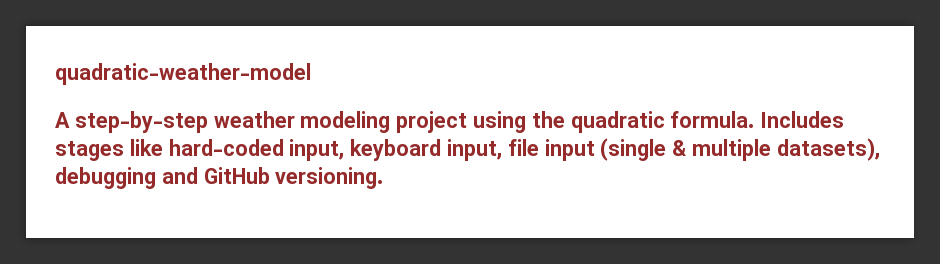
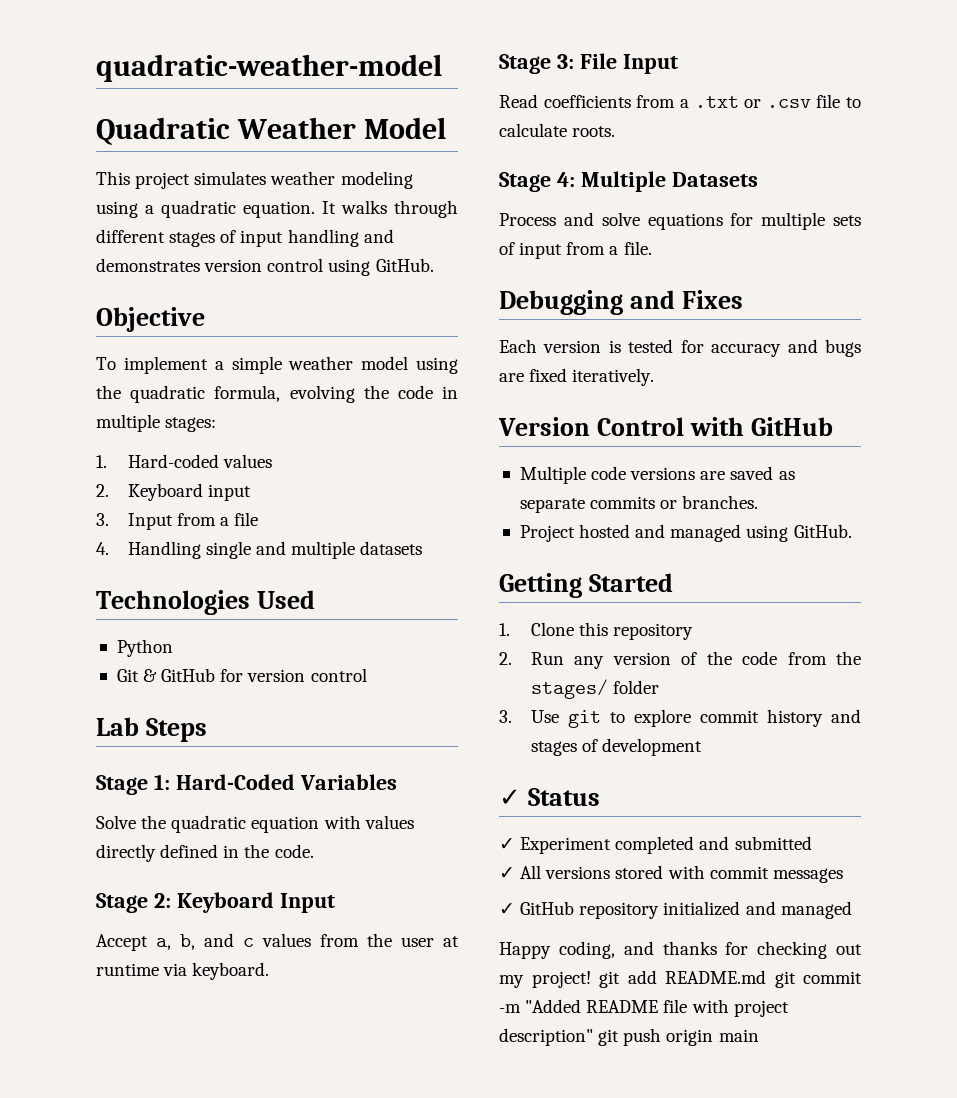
[55,111,845,133] [55,138,880,161] [55,167,384,189] A step-by-step weather modeling project using the quadratic formula. Includes stages like hard-coded input, keyboard input, file input (single & multiple datasets), debugging and GitHub versioning. -> [96,117,446,145] [96,171,413,189] [96,200,458,218] [96,229,394,247] [96,258,434,276] [96,307,205,332] [96,356,458,374] [96,385,459,403] [96,414,217,432] [96,454,272,468] [96,483,251,501] [96,512,259,530] [96,541,423,559] [96,590,315,615] [116,639,173,657] [116,668,367,682] [96,717,207,742] [96,774,397,795] [96,815,414,833] [96,844,314,862] [96,892,335,913] [96,933,459,951] [96,962,270,980] [499,53,678,74] [499,94,861,108] [499,123,616,137] [499,171,758,192] [499,212,861,230] [499,241,652,259] [499,290,743,315] [499,339,861,357] [499,368,655,386] [498,417,833,436] [519,466,795,484] [519,495,759,513] [519,524,852,542] [499,573,673,598] [499,622,694,640] [499,651,861,669] [530,679,659,699] [499,709,861,728] [530,738,703,756] [499,788,600,806] [499,836,812,854] [499,865,843,883] [499,901,852,919] [499,941,862,959] [499,970,862,988] [499,999,789,1017] [499,1028,759,1046] Quadratic Weather Model // This project simulates weather modeling using a quadratic equation. It walks through different stages of input handling and demonstrates version control using GitHub. // Objective // To implement a simple weather model using the quadratic formula, evolving the code in multiple stages: // 1. Hard-coded values // 2. Keyboard input // 3. Input from a file // 4. Handling single and multiple datasets // Technologies Used // Python // Git & GitHub for version control // Lab Steps // Stage 1: Hard-Coded Variables // Solve the quadratic equation with values directly defined in the code. // Stage 2: Keyboard Input // Accept a, b, and c values from the user at runtime via keyboard. // Stage 3: File Input // Read coefficients from a .txt or .csv file to calculate roots. // Stage 4: Multiple Datasets // Process and solve equations for multiple sets of input from a file. // Debugging and Fixes // Each version is tested for accuracy and bugs are fixed iteratively. // Version Control with GitHub // Multiple code versions are saved as separate commits or branches. // Project hosted and managed using GitHub. // Getting Started // 1. Clone this repository // 2. Run any version of the code from the stages/ folder // 3. Use git to explore commit history and stages of development // ✓ Status // ✓ Experiment completed and submitted // ✓ All versions stored with commit messages // ✓ GitHub repository initialized and managed // Happy coding, and thanks for checking out my project! git add README.md git commit -m "Added README file with project description" git push origin main

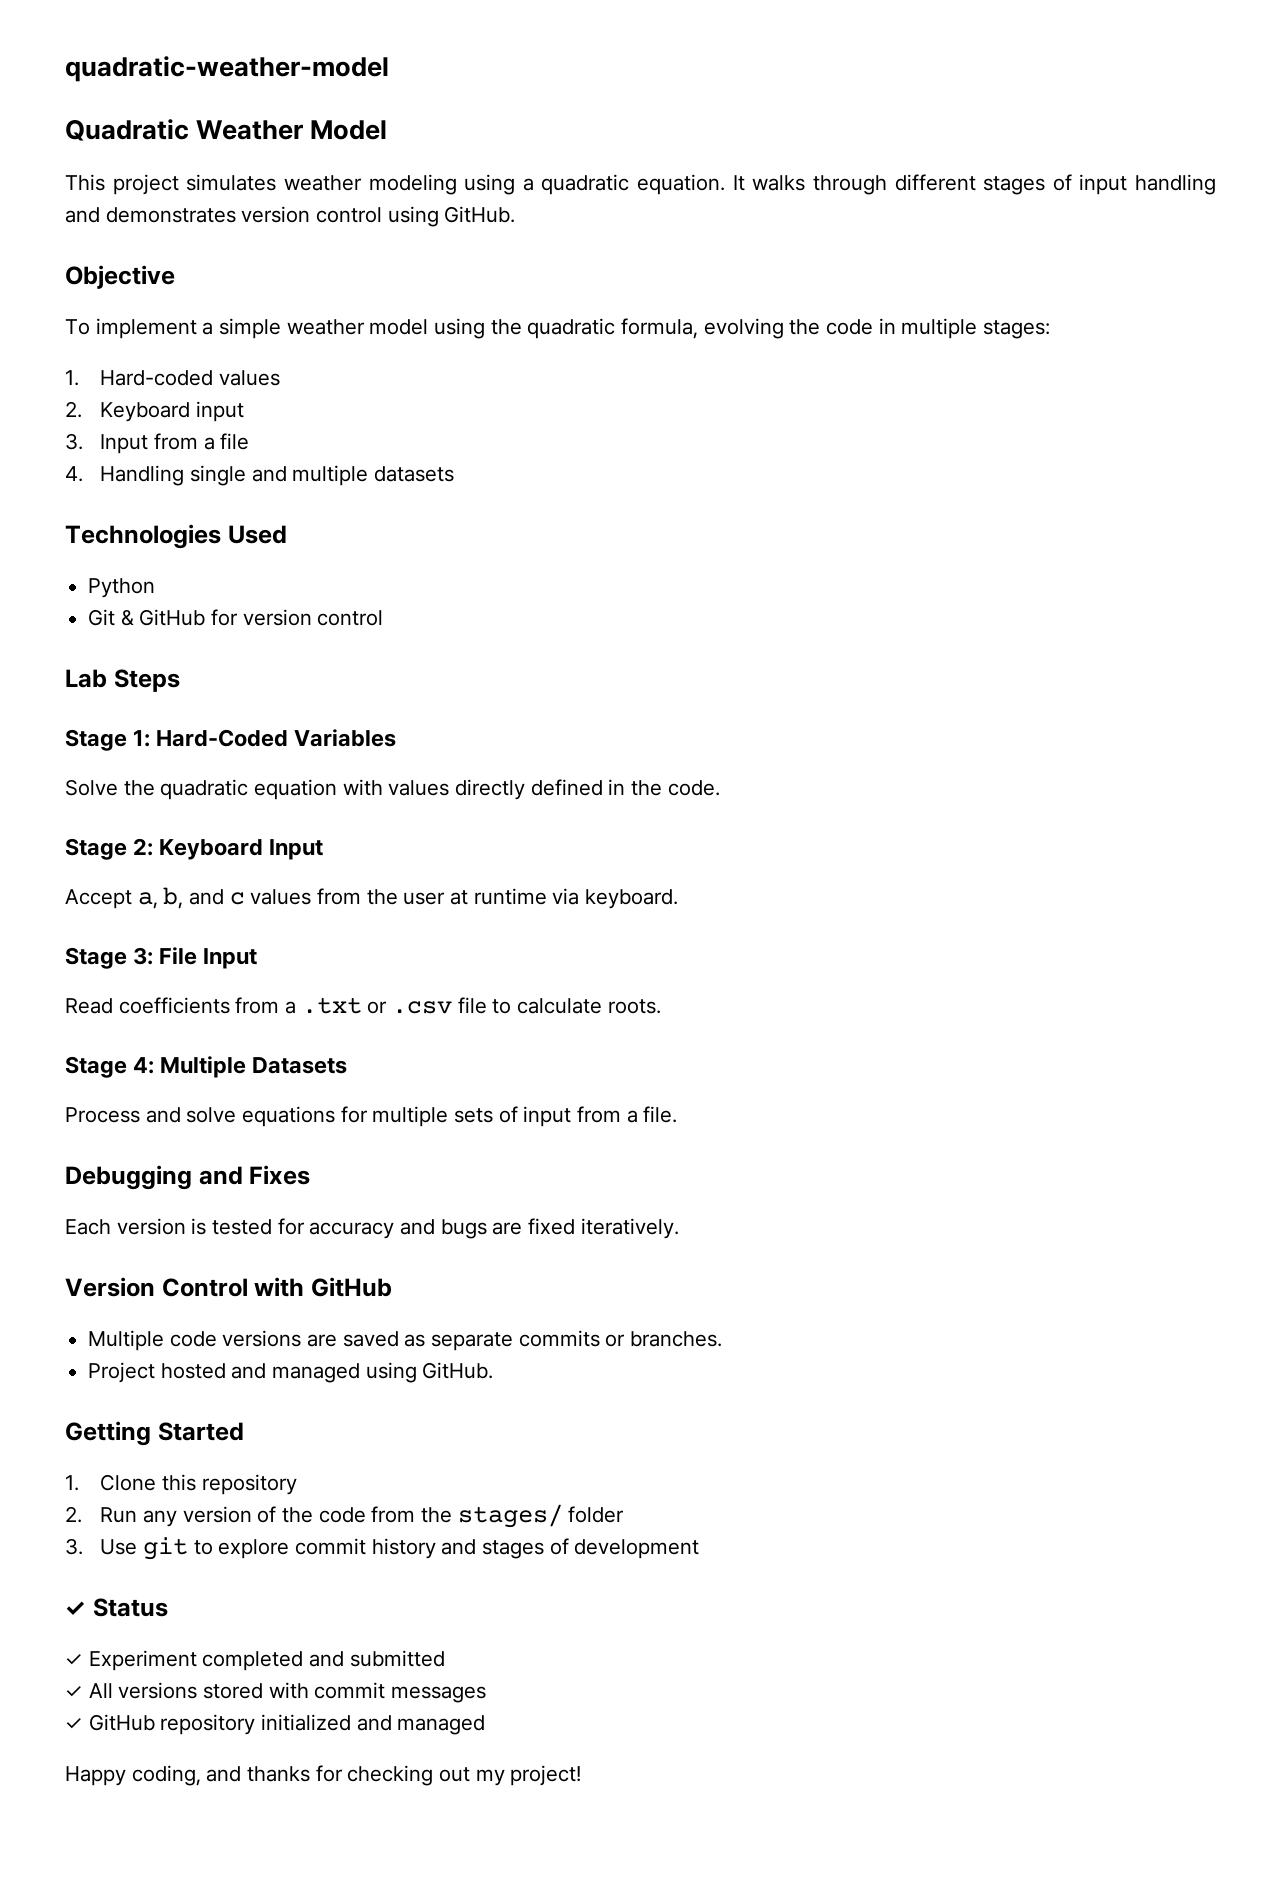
[599,970,862,988] [499,999,789,1017] [499,1028,759,1046] git add README.md git commit -m "Added README file with project description" git push origin main -> (582, 1775) none

